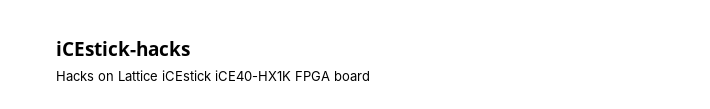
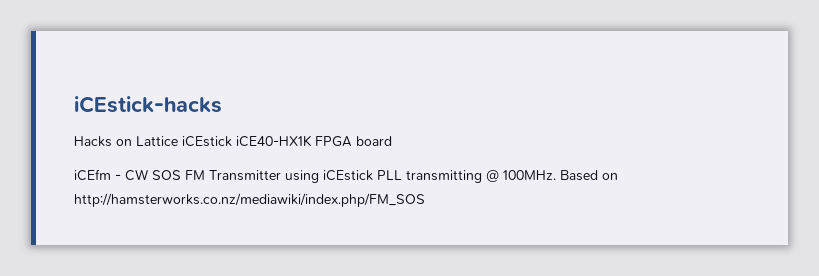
(370, 76) none -> [74,169,618,183] [74,193,425,207] // iCEfm - CW SOS FM Transmitter using iCEstick PLL transmitting @ 100MHz. Based on http://hamsterworks.co.nz/mediawiki/index.php/FM_SOS

